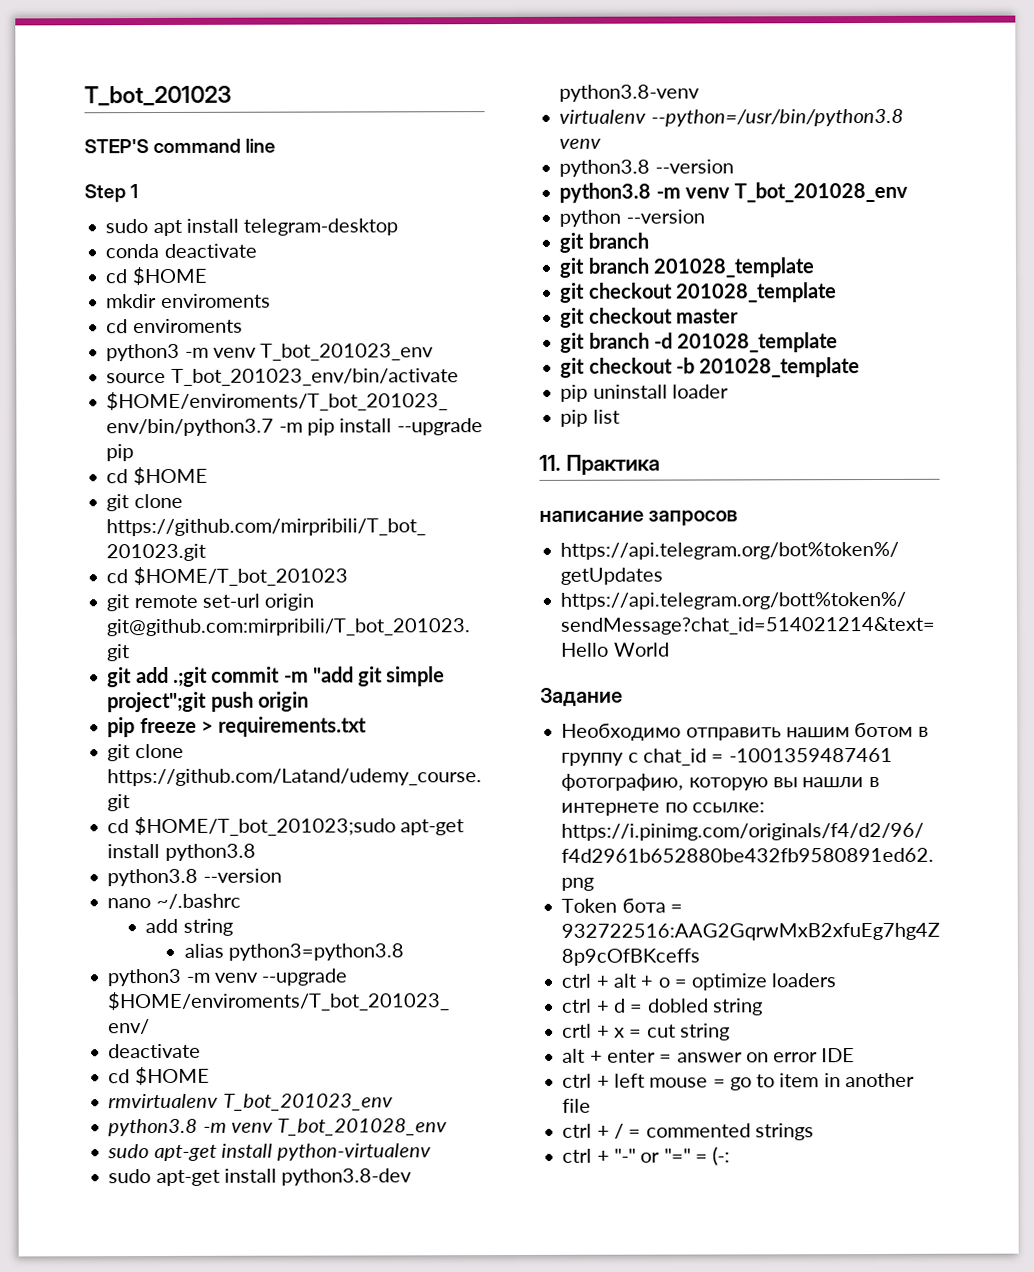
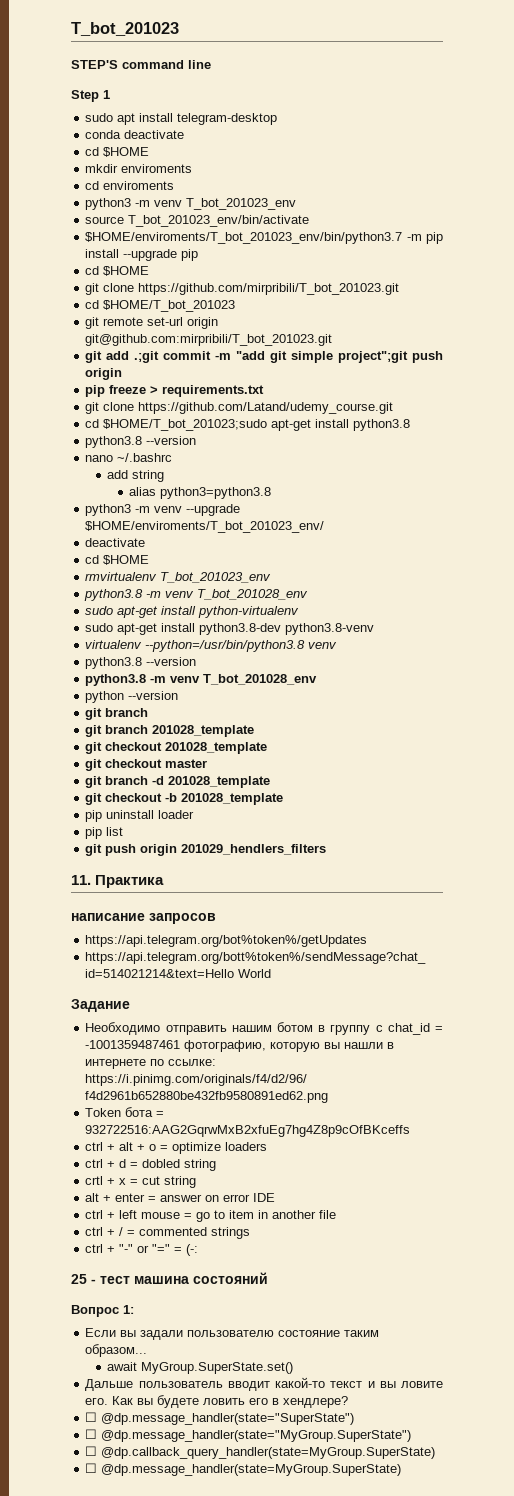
(620, 416) none -> [85,844,327,856] // git push origin 201029_hendlers_filters
(731, 1156) none -> [71,1272,268,1284] [71,1305,134,1317] [85,1328,380,1340] [85,1344,148,1357] [107,1362,294,1374] [85,1377,443,1391] [85,1395,349,1408] [85,1412,355,1425] [85,1429,412,1442] [85,1446,436,1459] [85,1463,402,1476] // 25 - тест машина состояний // Вопрос 1: // Если вы задали пользователю состояние таким образом... // await MyGroup.SuperState.set() // Дальше пользователь вводит какой-то текст и вы ловите его. Как вы будете ловить его в хендлере? // ☐ @dp.message_handler(state="SuperState") // ☐ @dp.message_handler(state="MyGroup.SuperState") // ☐ @dp.callback_query_handler(state=MyGroup.SuperState) // ☐ @dp.message_handler(state=MyGroup.SuperState)

